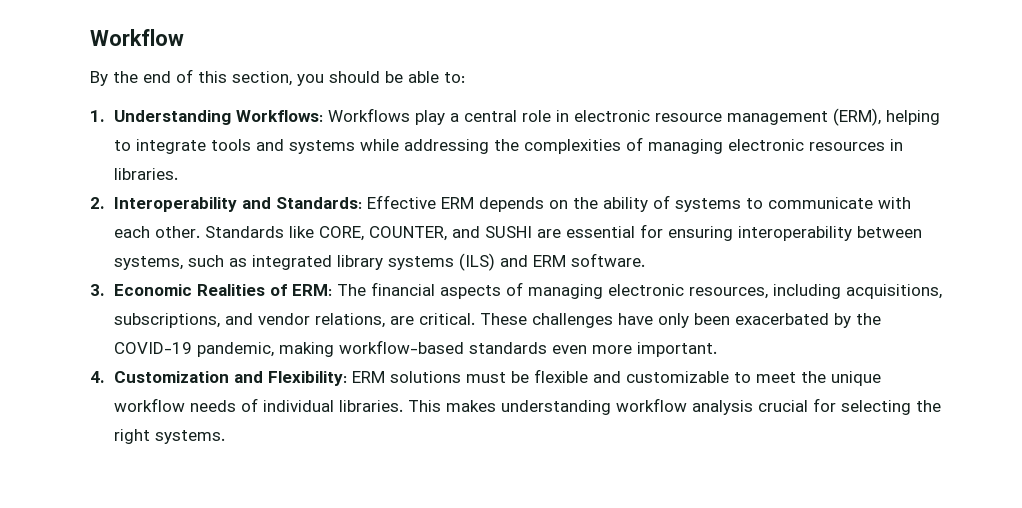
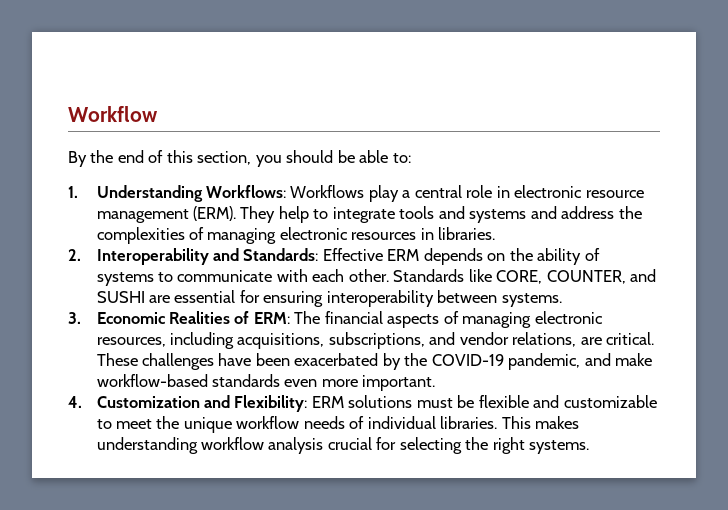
[832,108,940,126] (ERM), helping -> [192,206,309,223] (ERM). They help
[359,139,489,154] while addressing -> [530,206,615,219] and address
[113,253,645,271] systems, such as integrated library systems (ILS) and ERM software. -> [501,293,562,307] systems.
[657,313,689,328] only -> (252, 359) none
[278,342,334,357] making -> [584,353,653,366] and make

